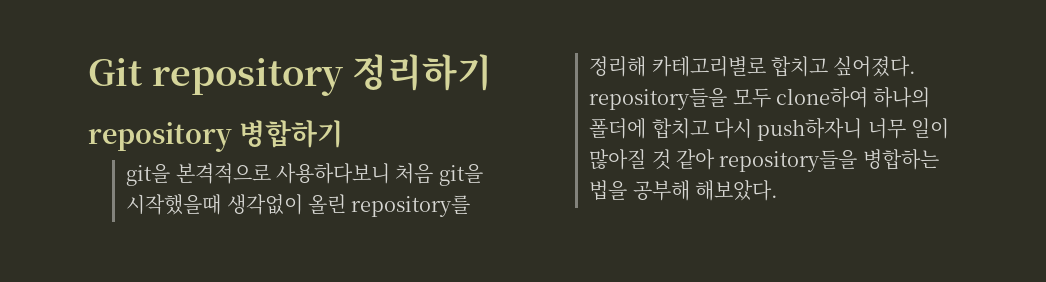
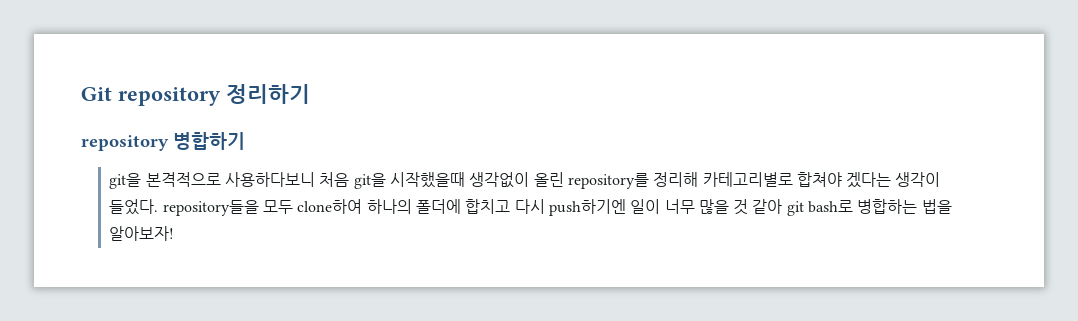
[770,56,917,77] 합치고 싶어졌다. -> [796,172,941,188] [109,199,159,215] 합쳐야 겠다는 생각이 들었다.
[757,118,950,141] [589,149,939,172] [589,180,778,201] push하자니 너무 일이 많아질 것 같아 repository들을 병합하는 법을 공부해 해보았다. -> [548,199,952,216] [109,226,175,241] push하기엔 일이 너무 많을 것 같아 git bash로 병합하는 법을 알아보자!

